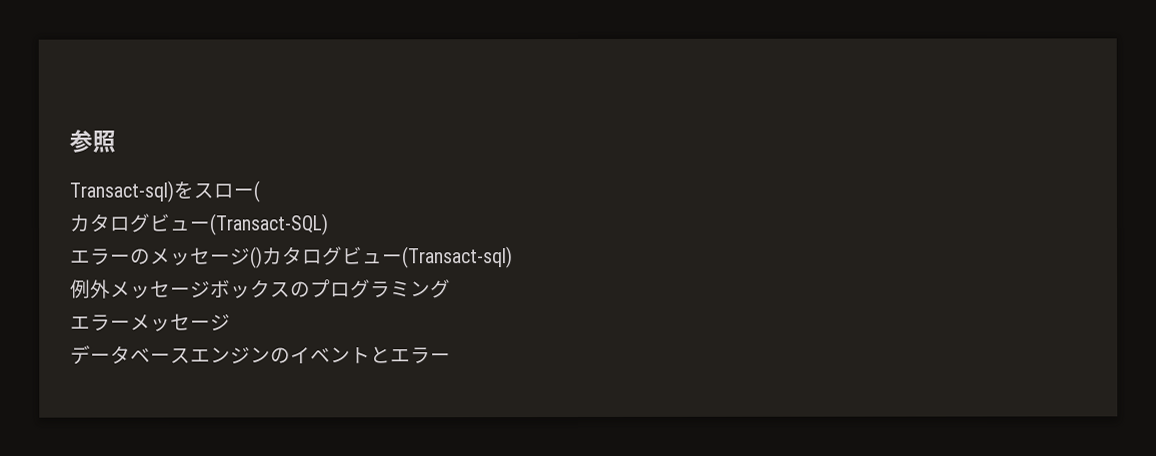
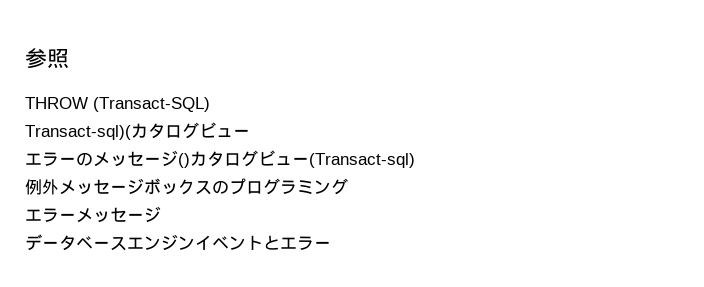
[69,180,260,203] [69,213,329,236] Transact-sql)をスロー( // カタログビュー(Transact-SQL) -> [25,97,210,112] [25,122,250,140] THROW (Transact-SQL) // Transact-sql)(カタログビュー
[270,347,291,364] の -> (195, 243) none

